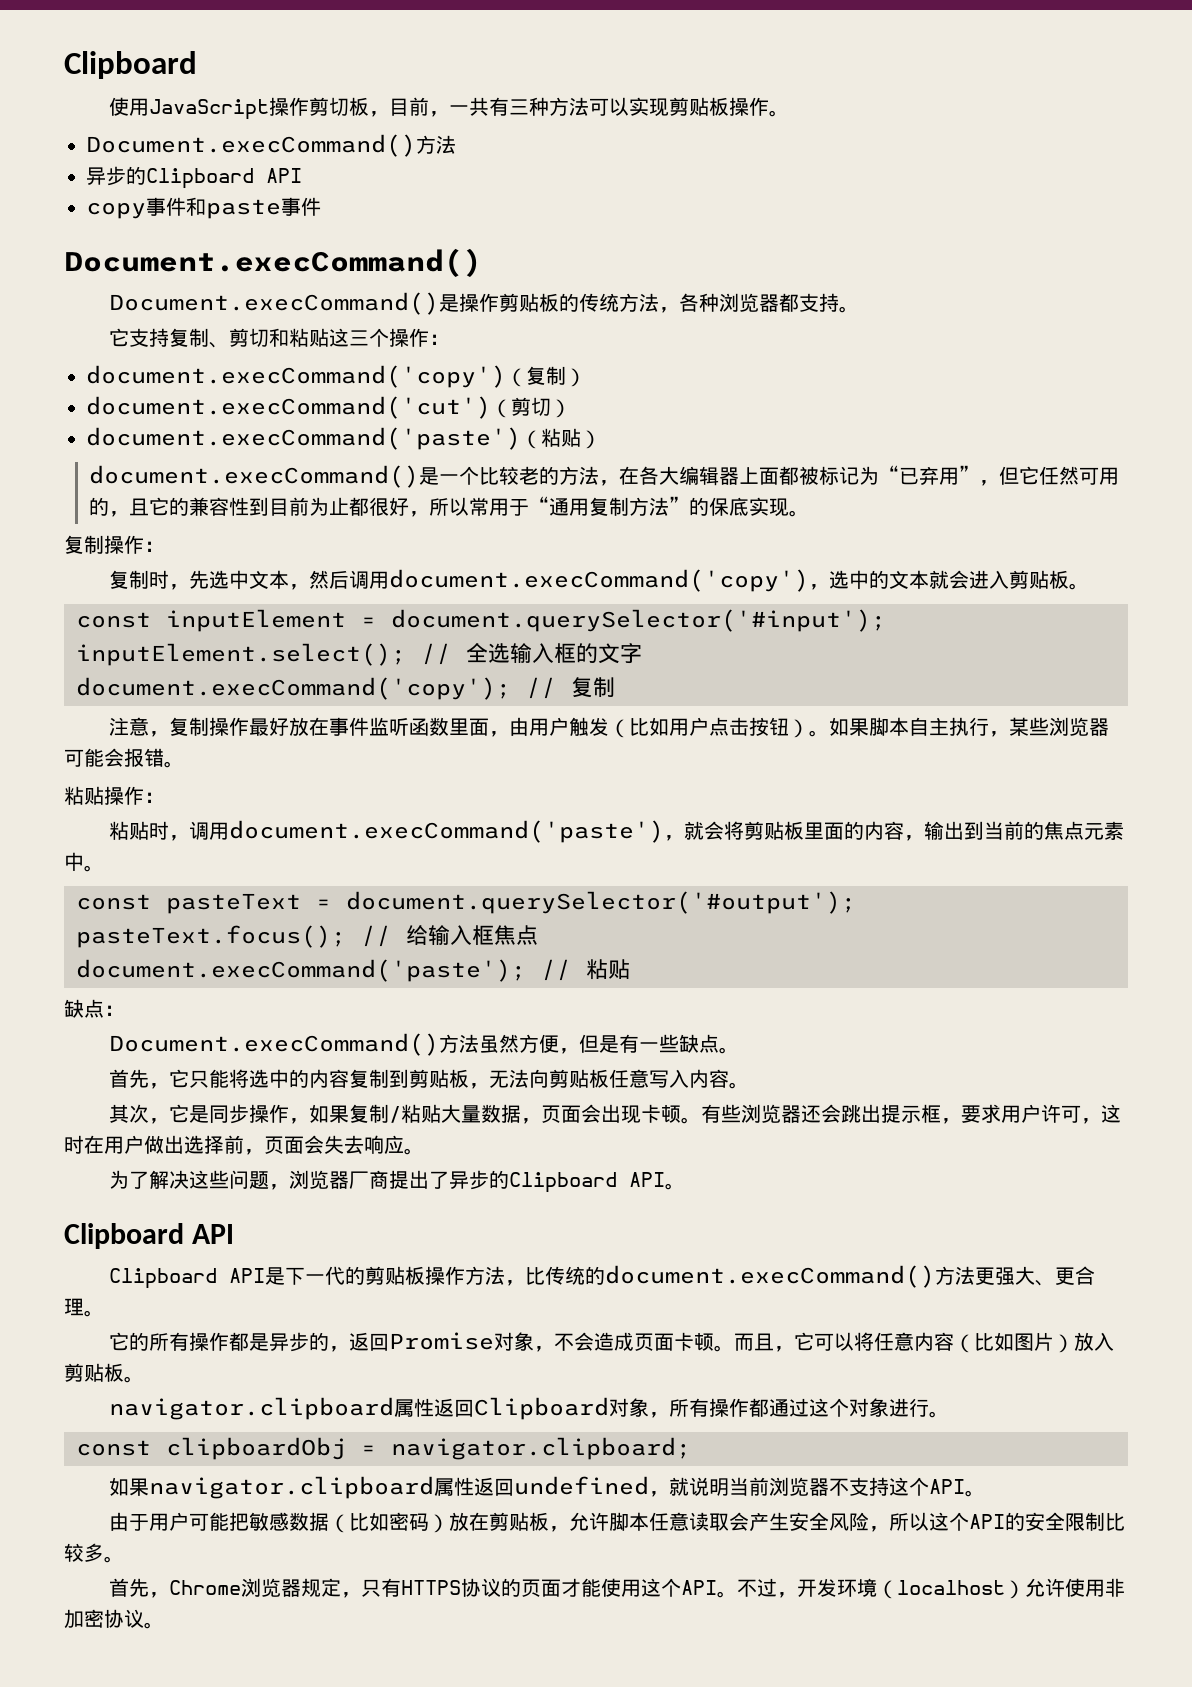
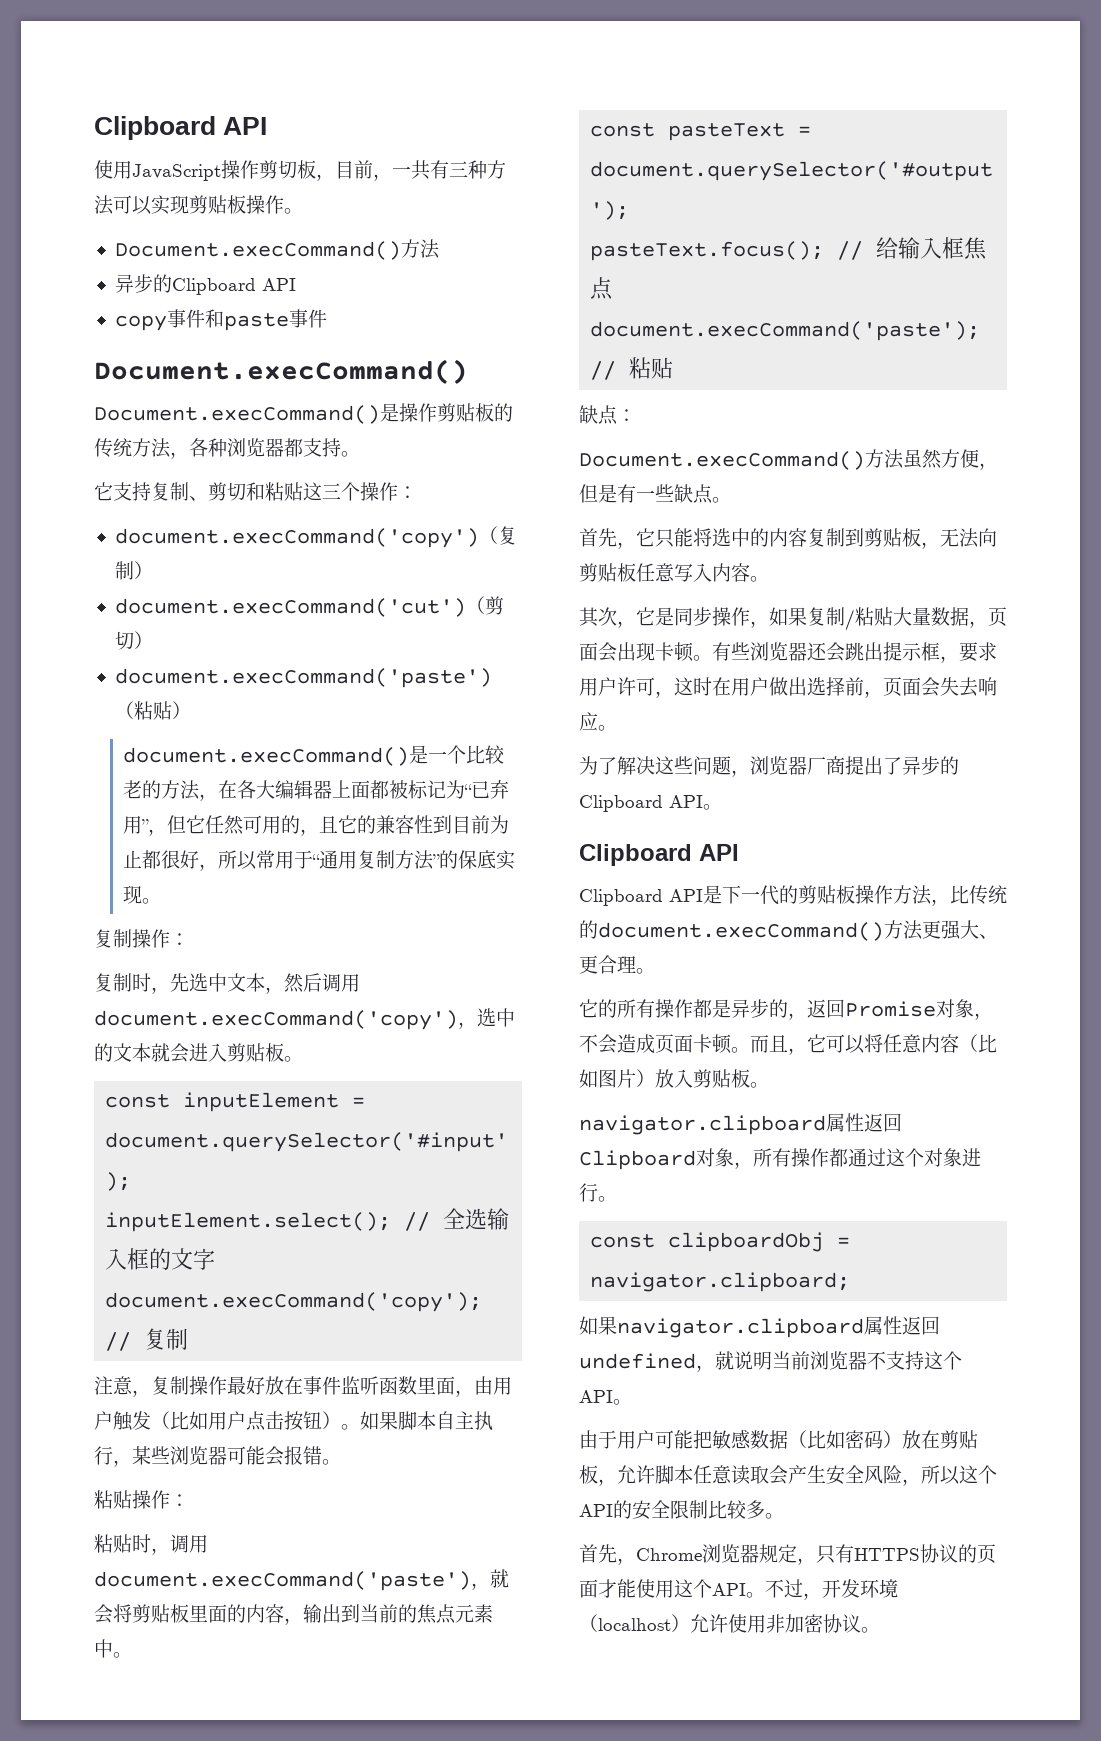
[64,51,197,79] Clipboard -> [94,116,268,140] Clipboard API

